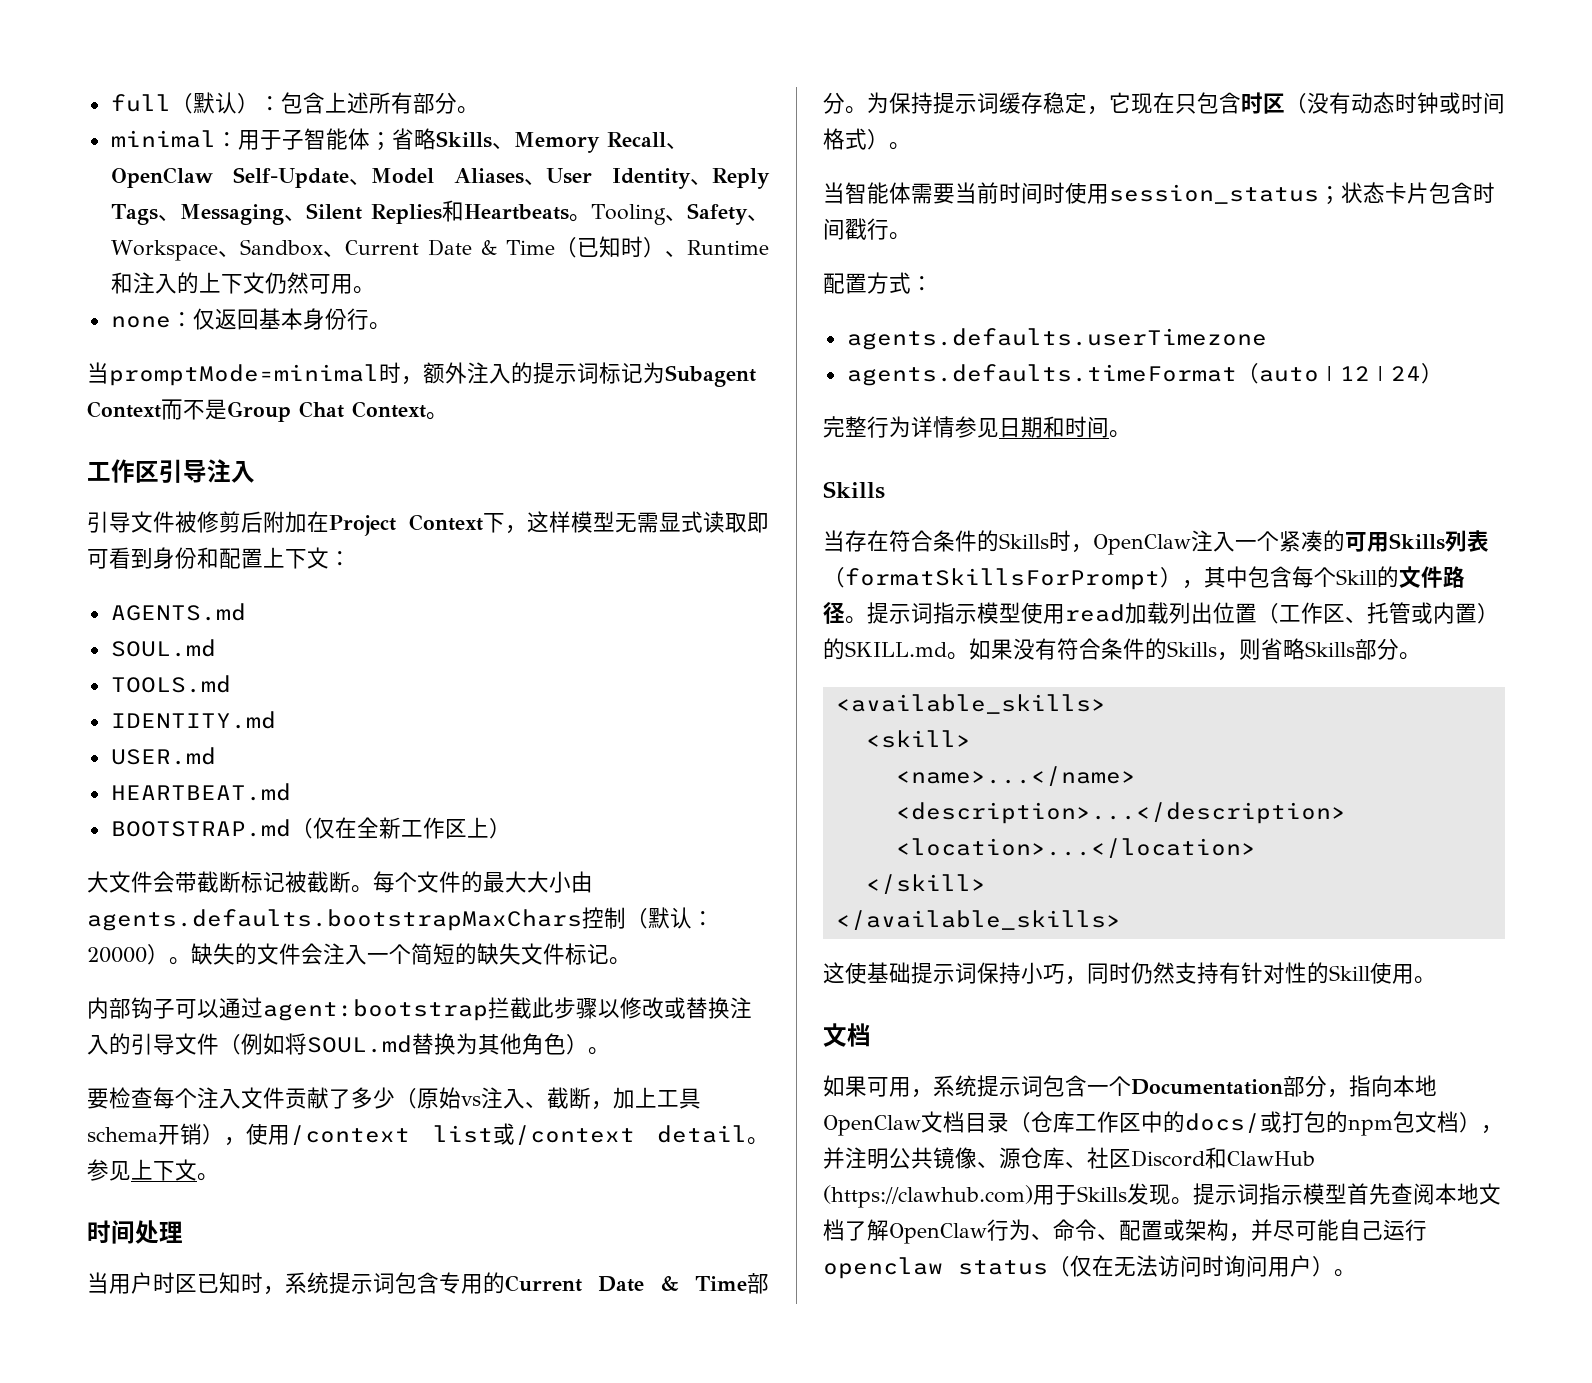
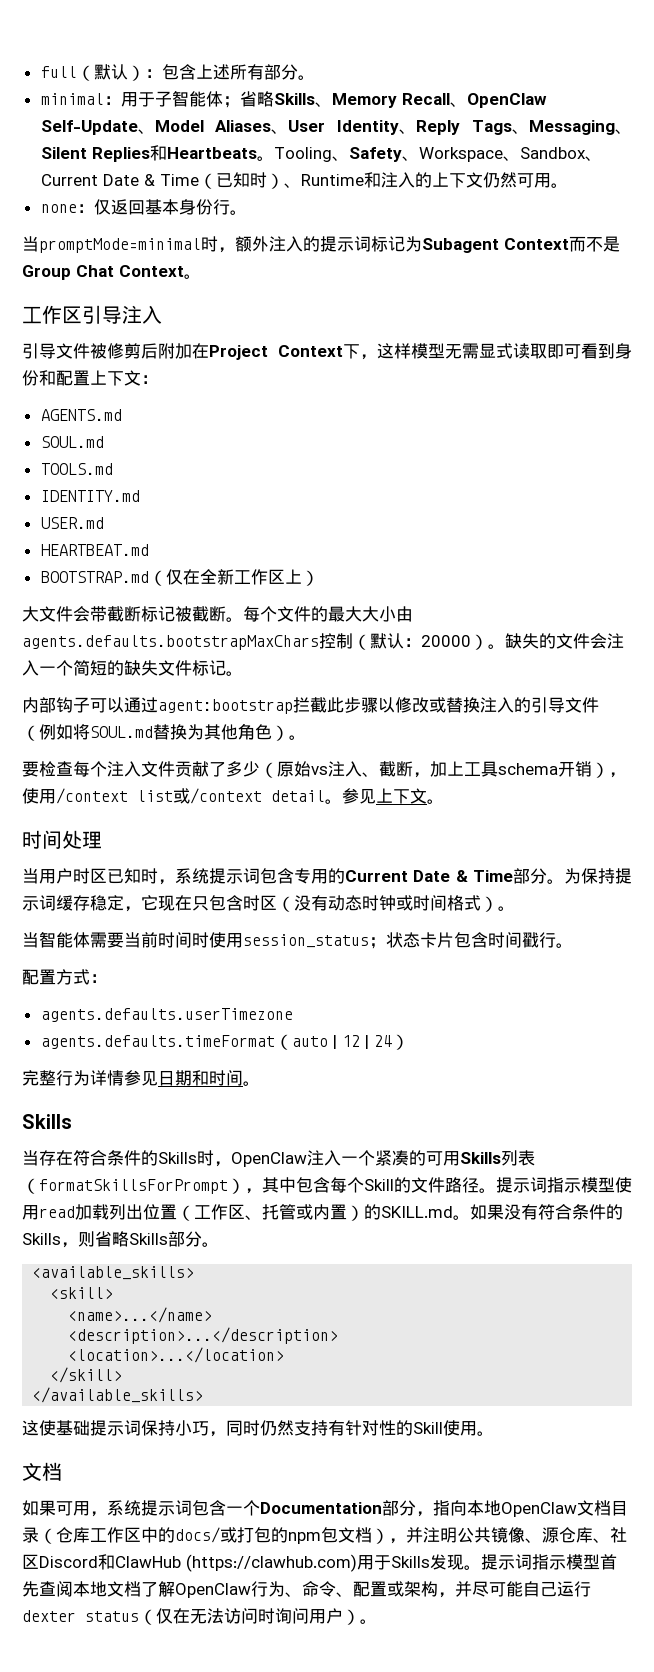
[823,1257,943,1279] openclaw -> [22,1610,76,1622] dexter

